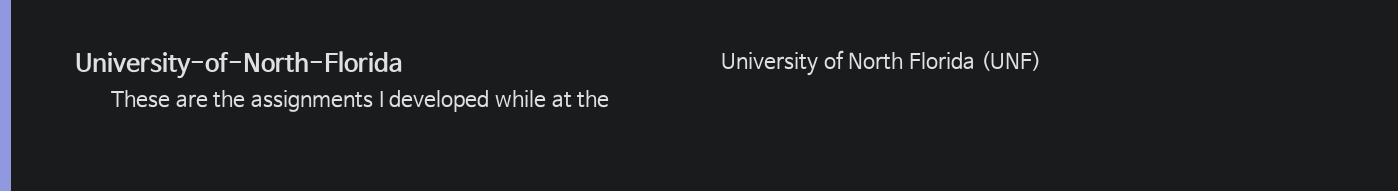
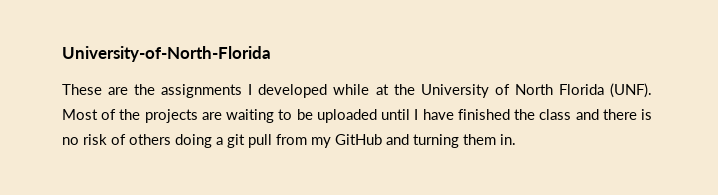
[980,51,1041,71] (UNF) -> [610,83,653,98] [62,109,653,123] [62,134,516,148] (UNF). Most of the projects are waiting to be uploaded until I have finished the class and there is no risk of others doing a git pull from my GitHub and turning them in.

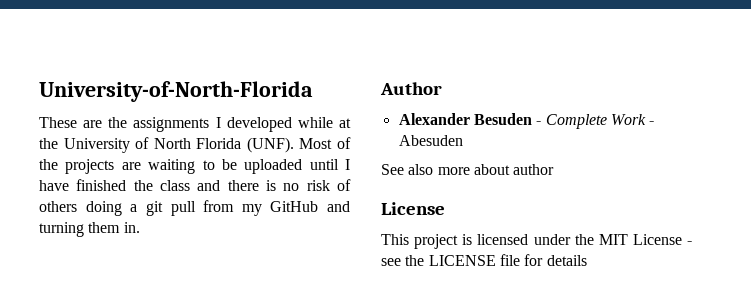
(516, 139) none -> [380,82,442,95] [398,113,655,129] [398,135,463,146] [381,164,555,175] [381,202,445,215] [381,234,692,249] [381,254,587,266] // Author // Alexander Besuden - Complete Work - Abesuden // See also more about author // License // This project is licensed under the MIT License - see the LICENSE file for details

